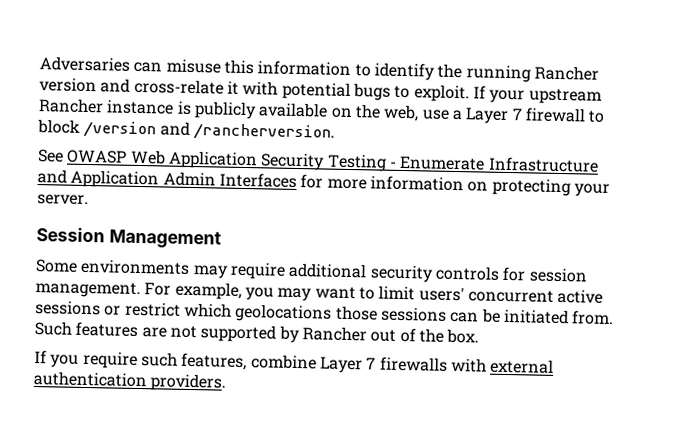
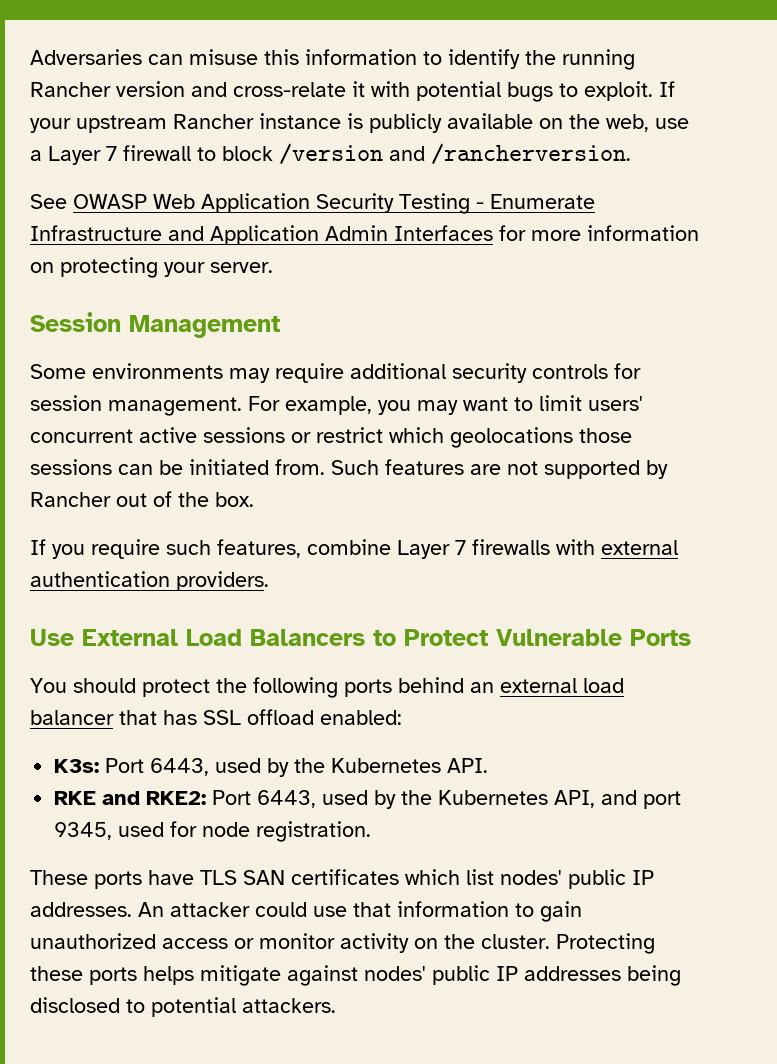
(227, 382) none -> [30,629,691,646] [30,677,624,698] [30,709,402,725] [54,758,489,777] [54,790,682,809] [54,821,372,842] [30,869,654,889] [30,901,582,922] [30,933,655,954] [30,965,681,986] [30,997,336,1017] // Use External Load Balancers to Protect Vulnerable Ports // You should protect the following ports behind an external load balancer that has SSL offload enabled: // K3s: Port 6443, used by the Kubernetes API. // RKE and RKE2: Port 6443, used by the Kubernetes API, and port 9345, used for node registration. // These ports have TLS SAN certificates which list nodes' public IP addresses. An attacker could use that information to gain unauthorized access or monitor activity on the cluster. Protecting these ports helps mitigate against nodes' public IP addresses being disclosed to potential attackers.

